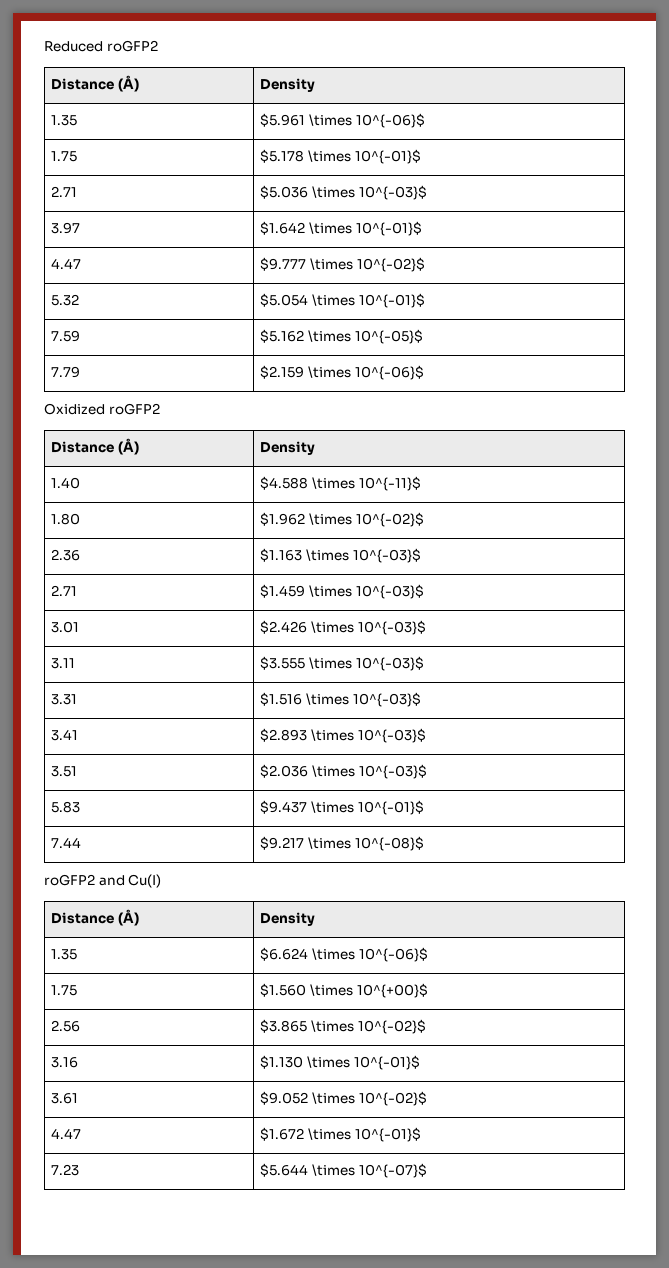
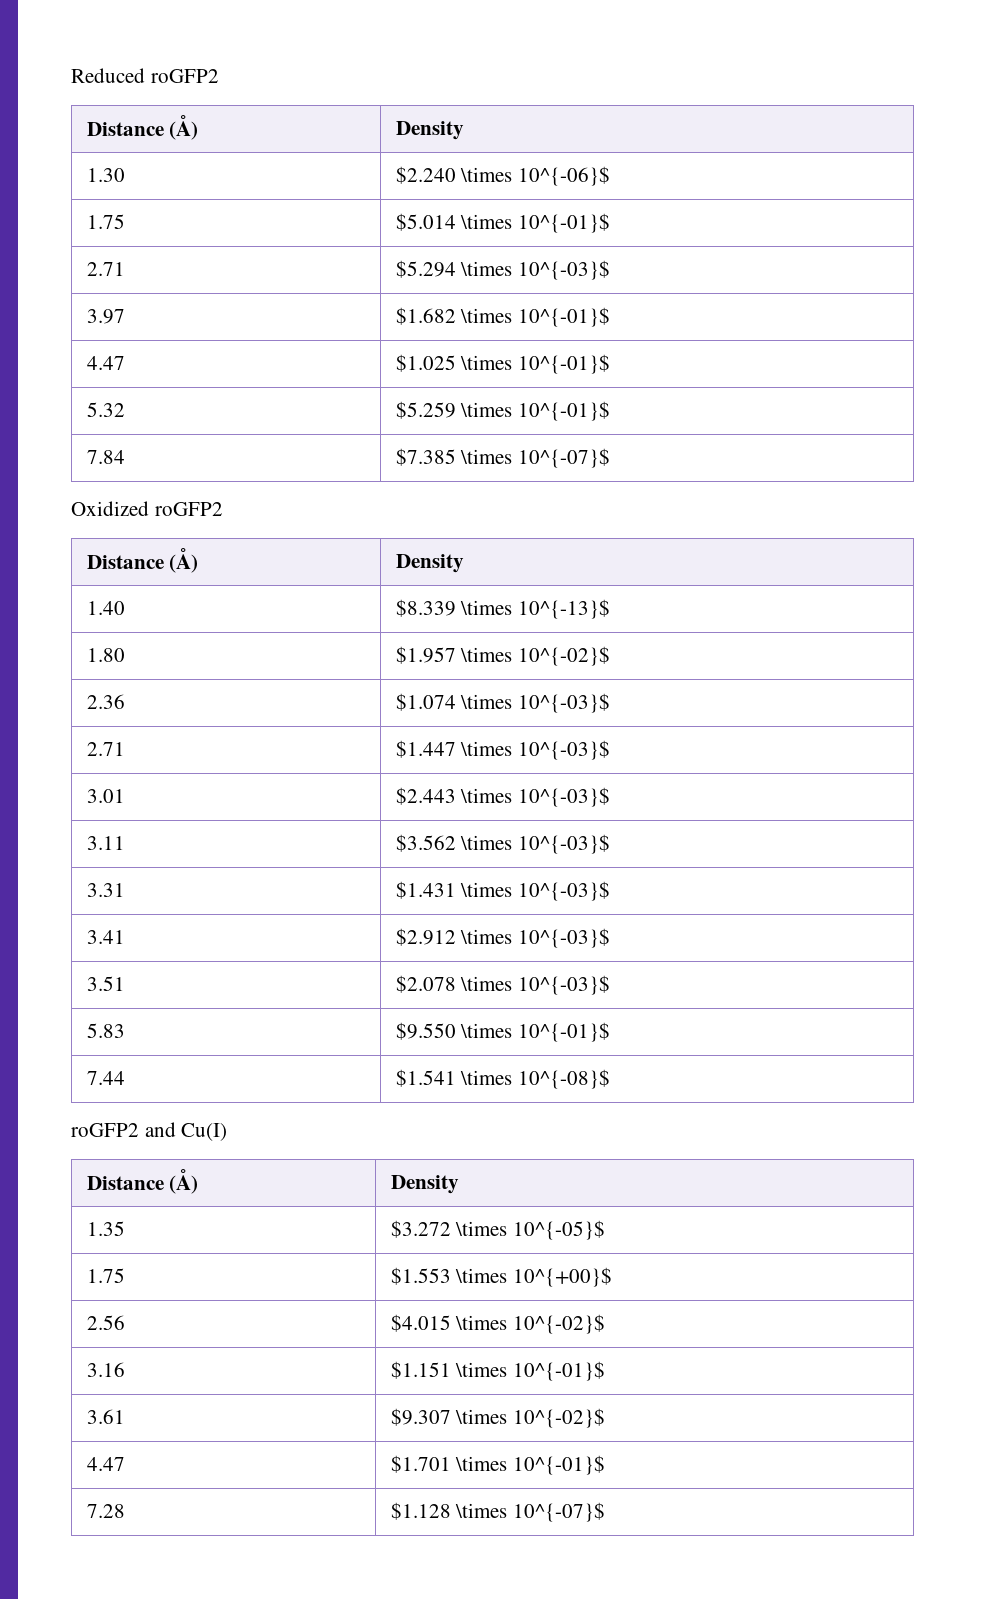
[51,115,78,126] [260,113,425,128] [51,151,78,162] [260,149,305,163] 1.35 | $5.961 \times 10^{-06}$ // 1.75 | $5.178 -> [86,168,125,182] [395,166,610,186] [86,214,125,229] [395,213,456,231] 1.30 | $2.240 \times 10^{-06}$ // 1.75 | $5.014
[260,185,309,199] $5.036 -> [395,260,456,278] $5.294
[260,221,306,235] $1.642 -> [395,307,456,325] $1.682
[260,257,425,272] $9.777 \times 10^{-02}$ -> [395,354,610,374] $1.025 \times 10^{-01}$
[260,293,425,308] [51,330,81,342] [260,329,423,344] [51,366,81,378] [260,365,424,380] $5.054 \times 10^{-01}$ // 7.59 | $5.162 \times 10^{-05}$ // 7.79 | $2.159 \times 10^{-06}$ -> [395,401,610,421] [86,450,125,464] [395,448,610,468] $5.259 \times 10^{-01}$ // 7.84 | $7.385 \times 10^{-07}$
[260,476,421,491] $4.588 \times 10^{-11}$ -> [395,599,610,619] $8.339 \times 10^{-13}$
[260,512,306,526] $1.962 -> [395,646,456,664] $1.957
[260,548,303,562] $1.163 -> [395,693,456,711] $1.074
[260,584,306,598] $1.459 -> [395,740,456,758] $1.447
[260,620,308,634] $2.426 -> [395,787,456,805] $2.443
[260,656,306,670] $3.555 -> [395,834,456,852] $3.562
[260,692,303,706] $1.516 -> [395,881,456,899] $1.431
[260,728,308,742] $2.893 -> [395,928,456,946] $2.912
[260,764,309,778] $2.036 -> [395,975,456,993] $2.078
[260,800,308,814] $9.437 -> [395,1022,456,1040] $9.550
[260,836,305,850] $9.217 -> [395,1069,456,1087] $1.541
[260,947,428,962] [51,985,78,996] [260,983,307,997] $6.624 \times 10^{-06}$ // 1.75 | $1.560 -> [390,1220,605,1240] [86,1268,125,1283] [390,1267,451,1285] $3.272 \times 10^{-05}$ // 1.75 | $1.553
[260,1019,308,1033] $3.865 -> [390,1314,451,1332] $4.015
[260,1055,304,1069] $1.130 -> [390,1361,451,1379] $1.151
[260,1091,309,1105] $9.052 -> [390,1408,451,1426] $9.307
[260,1127,421,1142] [51,1164,80,1176] [260,1163,309,1177] $1.672 \times 10^{-01}$ // 7.23 | $5.644 -> [390,1455,605,1475] [86,1504,125,1518] [390,1502,451,1520] $1.701 \times 10^{-01}$ // 7.28 | $1.128

